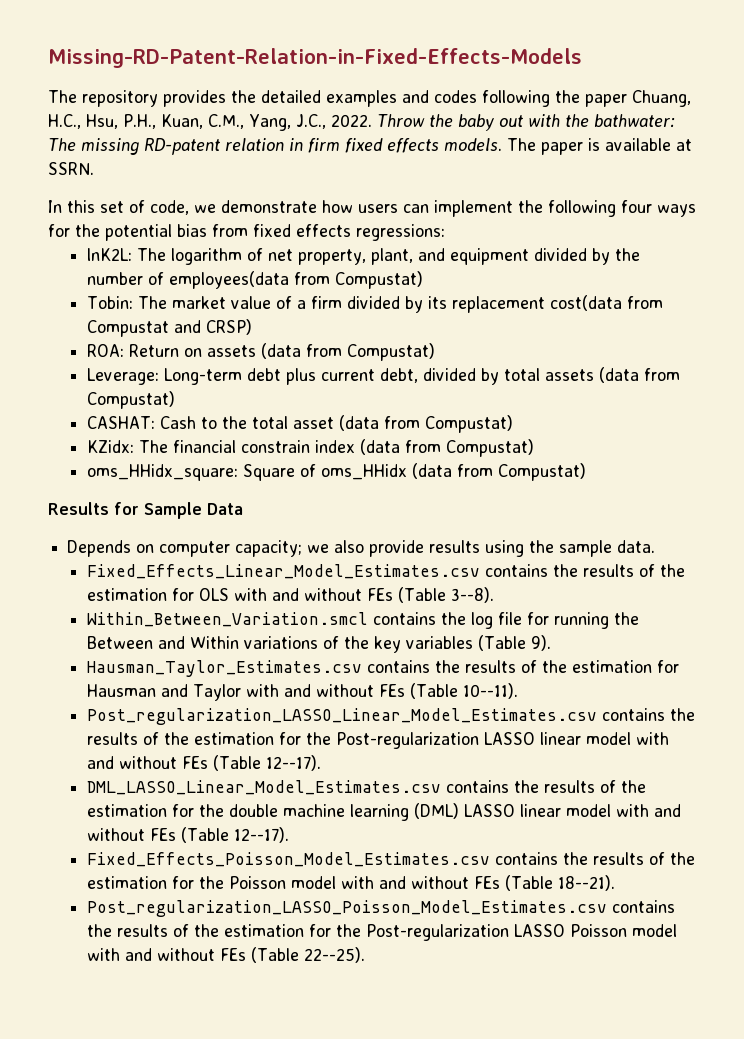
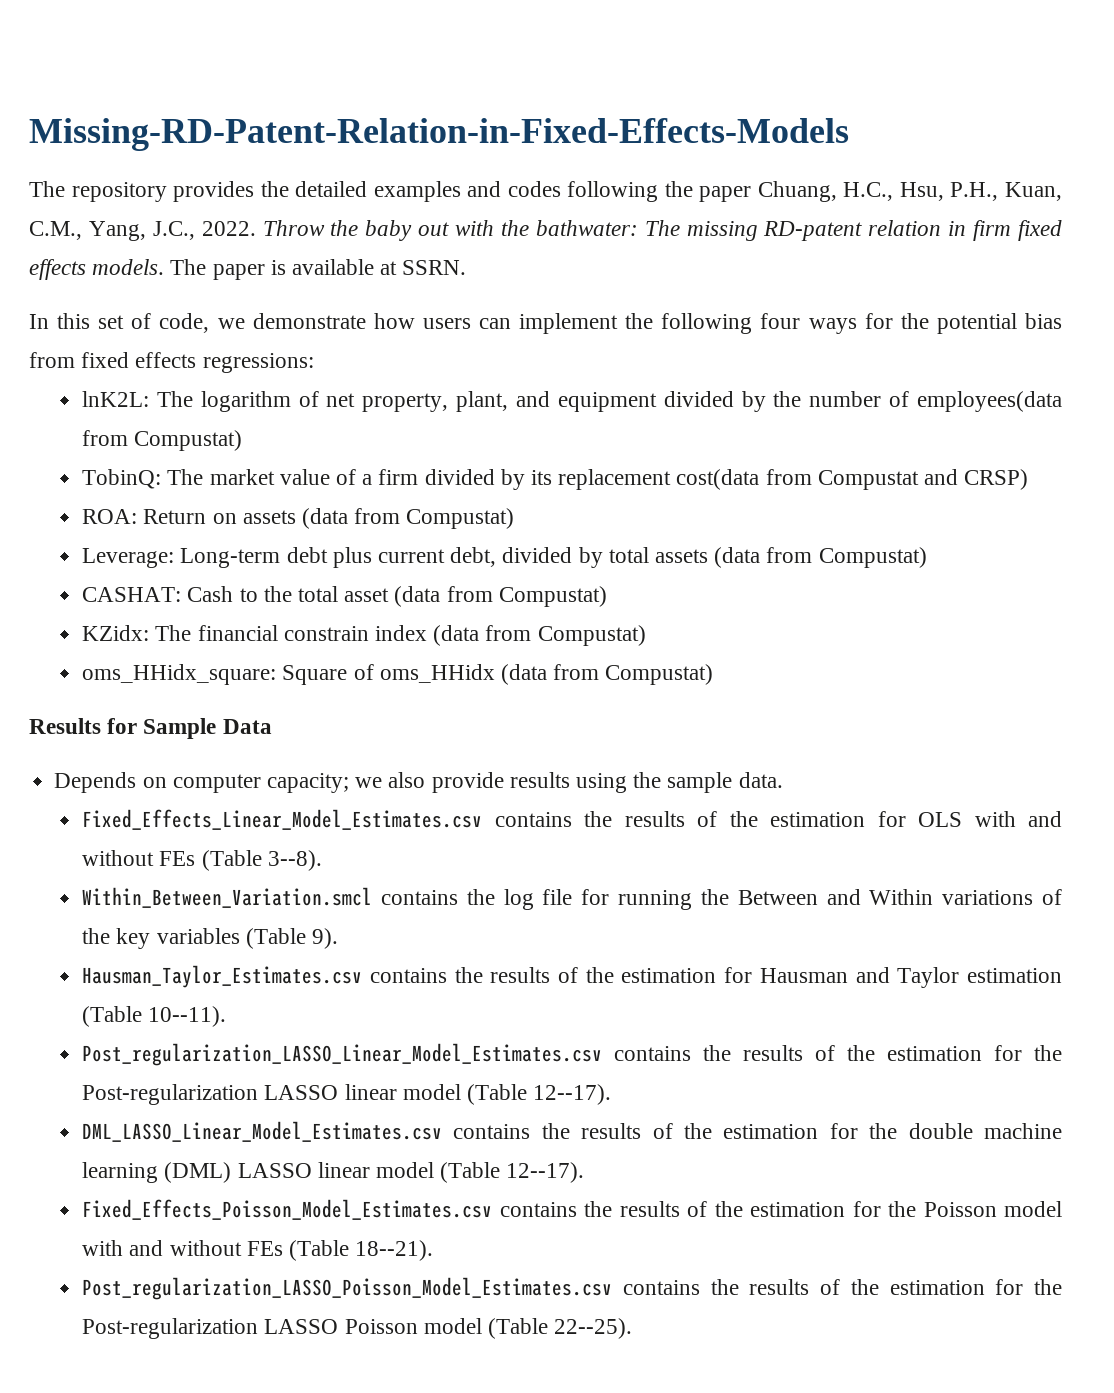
[86,296,133,309] Tobin: -> [82,469,162,489] TobinQ:
[245,684,405,697] with and without FEs -> [967,968,1063,983] estimation
[635,732,669,745] [86,756,208,769] with and without FEs -> (461, 1092) none
[615,804,681,817] [86,828,176,841] with and without FEs -> (434, 1170) none
[86,948,246,961] with and without FEs -> (482, 1326) none

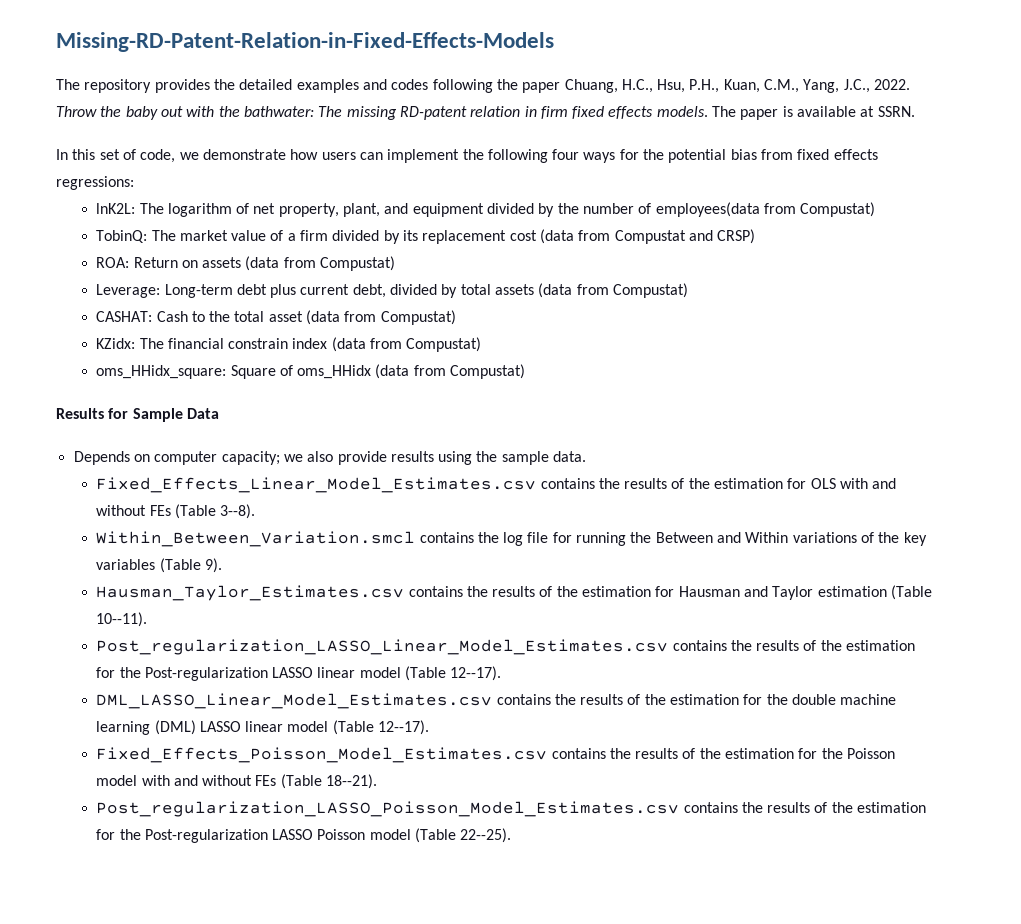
[676,469,760,490] cost(data -> [509,229,575,244] cost (data

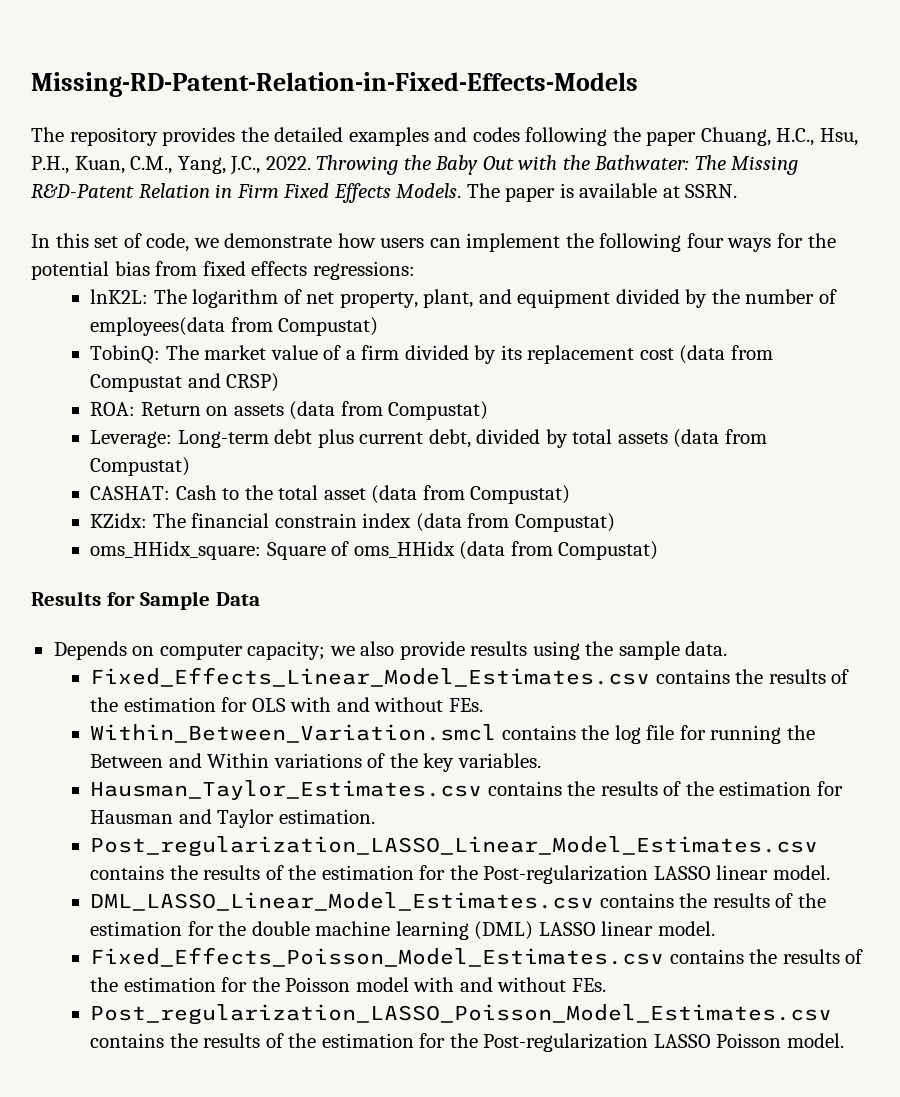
[56,106,708,120] Throw the baby out with the bathwater: The missing RD-patent relation in firm fixed effects models. -> [316,155,799,175] [31,183,462,203] Throwing the Baby Out with the Bathwater: The Missing R&D-Patent Relation in Firm Fixed Effects Models.
[149,504,256,519] FEs (Table 3--8). -> [448,698,483,712] FEs.
[96,558,222,573] variables (Table 9). -> [457,753,541,768] variables.
[817,585,933,600] [96,612,148,627] estimation (Table 10--11). -> [278,809,375,824] estimation.
[359,666,502,681] model (Table 12--17). -> [772,865,830,880] model.
[287,720,430,735] model (Table 12--17). -> [657,921,715,936] model.
[255,774,378,789] FEs (Table 18--21). -> [571,978,606,992] FEs.
[369,828,512,843] model (Table 22--25). -> [786,1033,844,1048] model.

